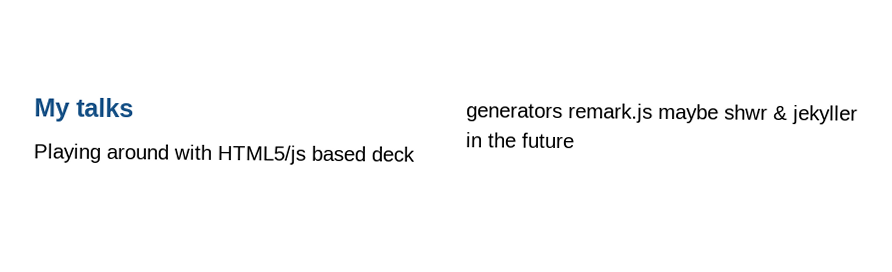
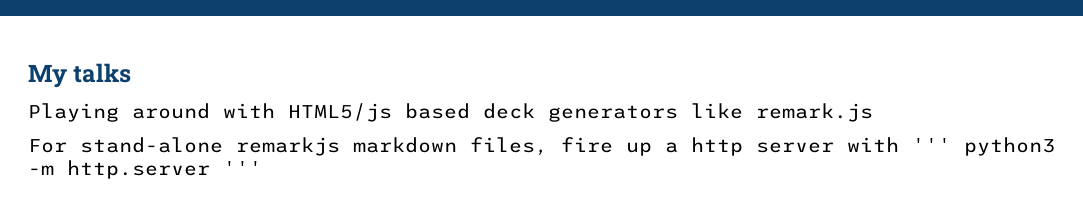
(563, 113) none -> [691,103,743,119] like
[658,103,858,125] [465,132,575,149] maybe shwr & jekyller in the future -> [28,137,1055,156] [28,160,262,179] // For stand-alone remarkjs markdown files, fire up a http server with ''' python3 -m http.server '''

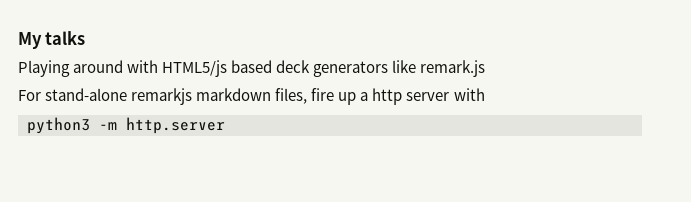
[912,138,951,152] ''' -> (485, 94) //
[223,161,262,175] ''' -> (225, 125) none

